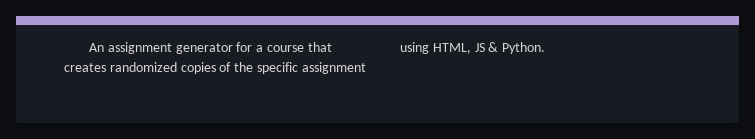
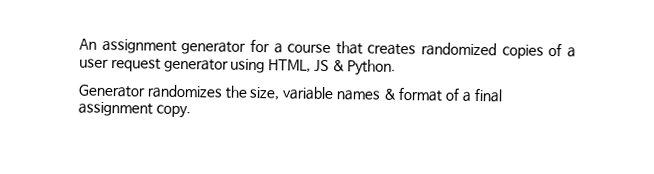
[234,62,366,74] the specific assignment -> [566,47,576,58] [79,58,229,73] a user request generator
(546, 48) none -> [78,84,502,103] [78,101,191,119] // Generator randomizes the size, variable names & format of a final assignment copy.

